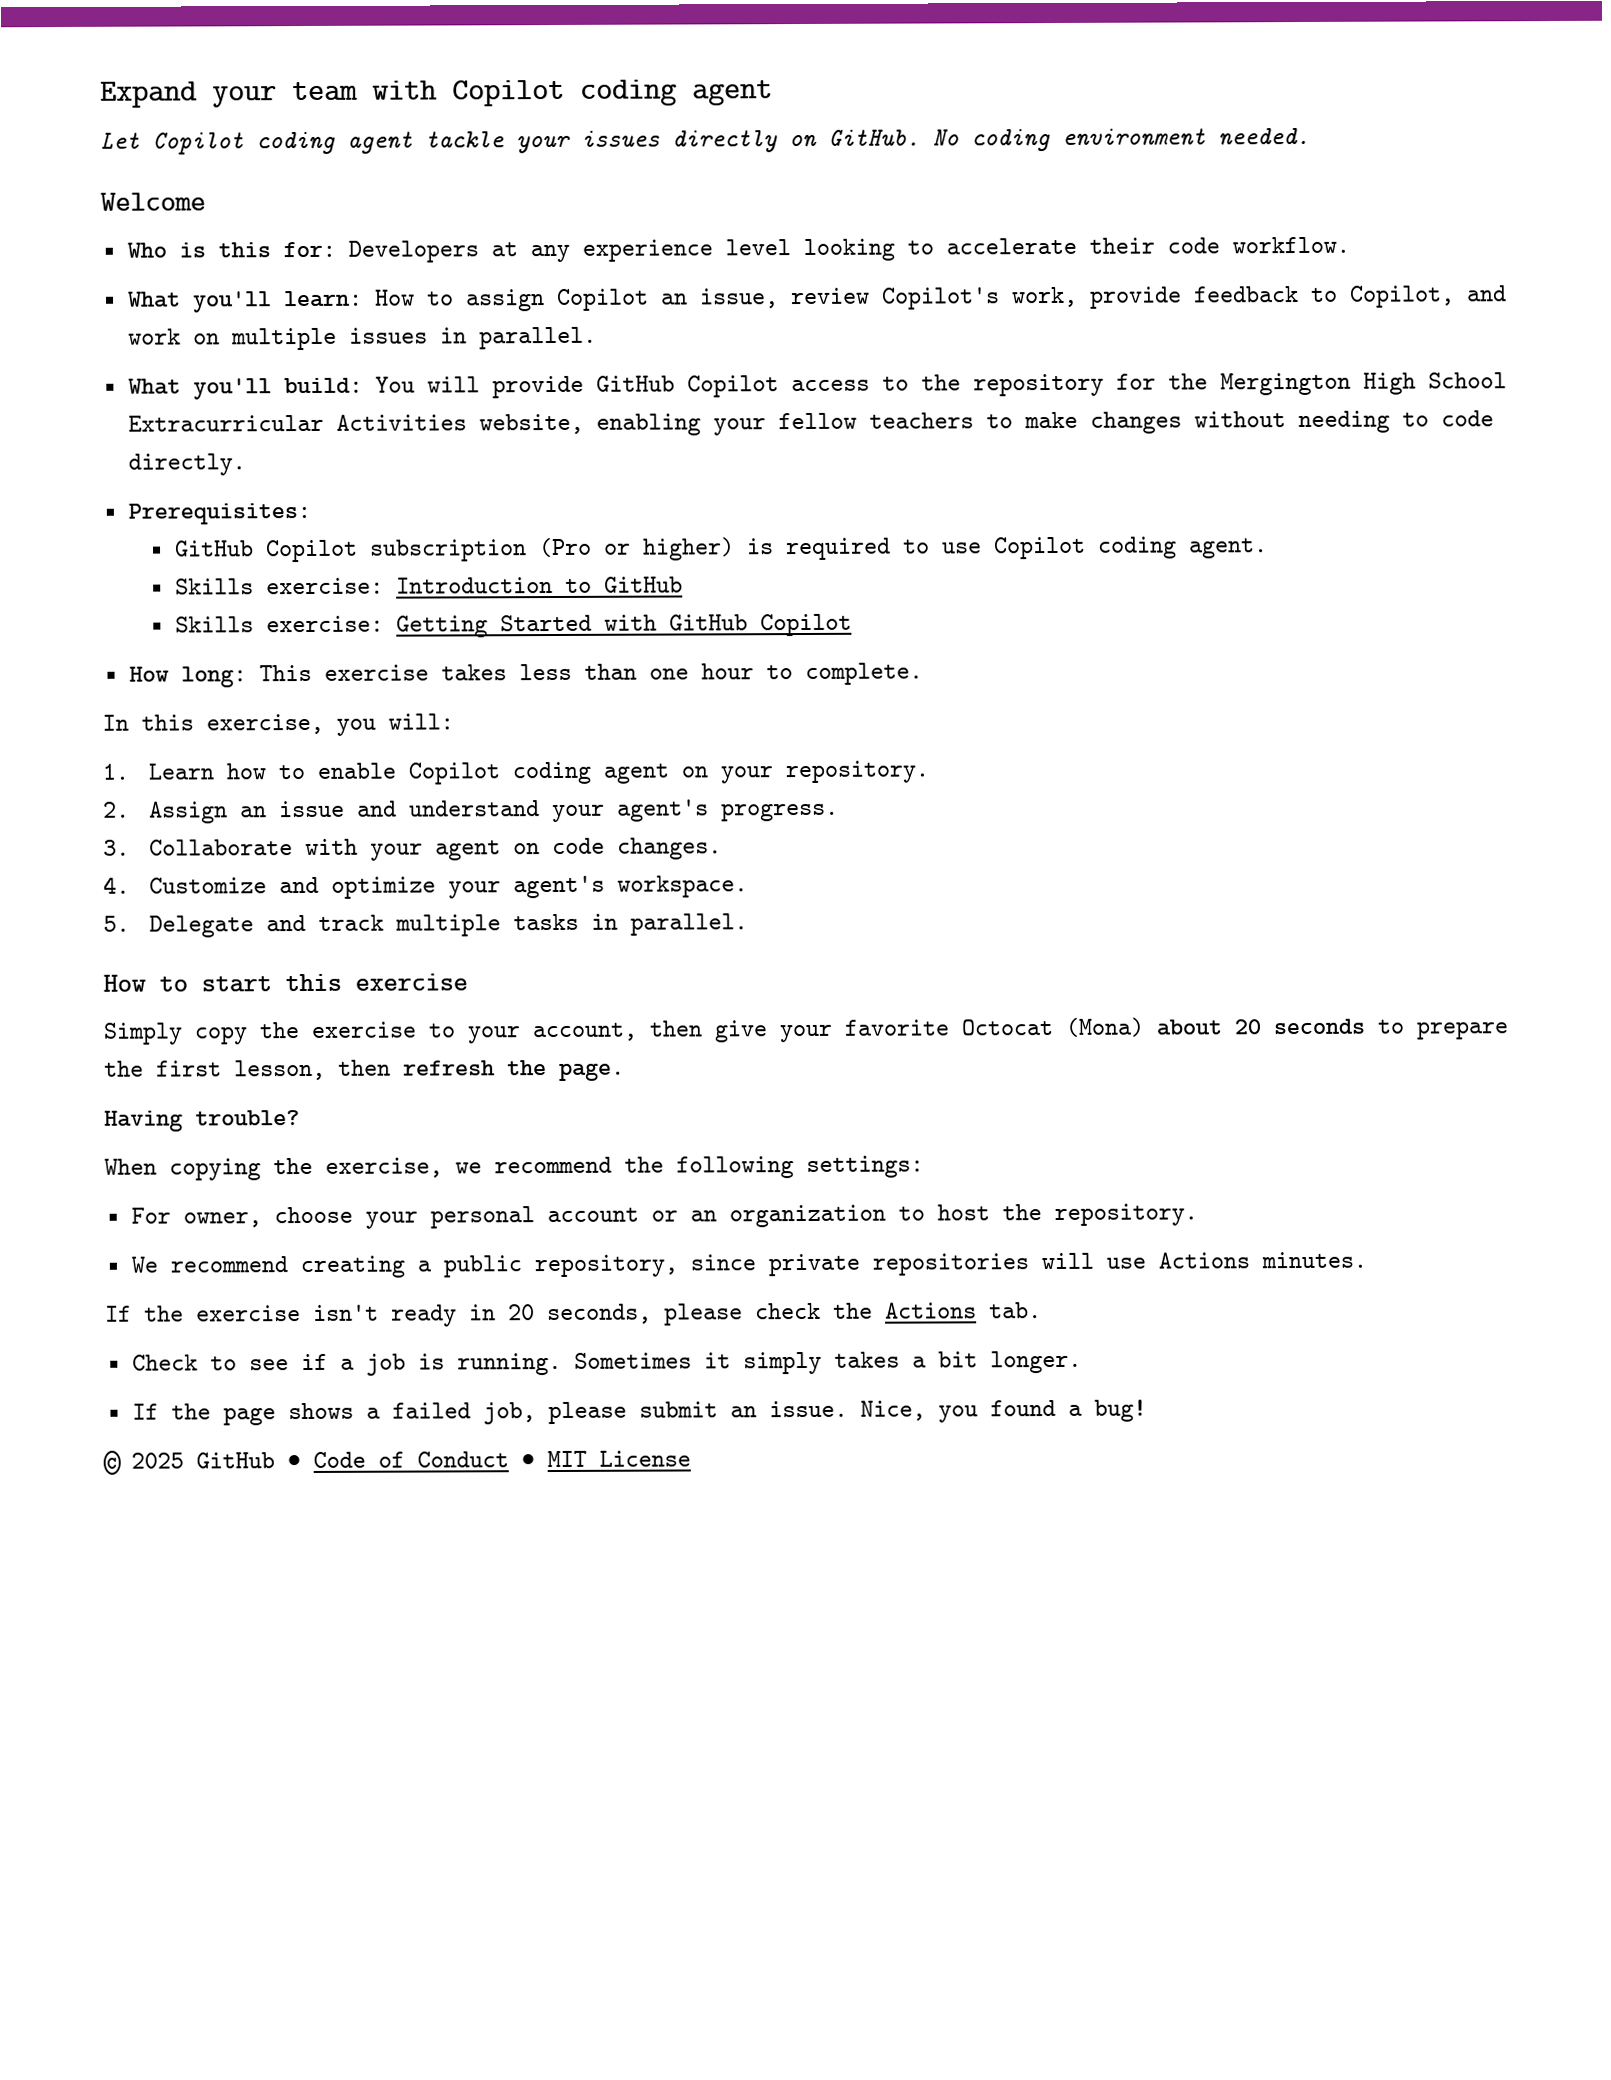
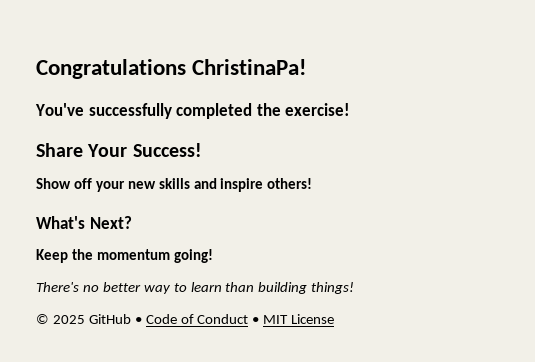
[100,79,773,108] [100,127,1310,155] [100,192,206,211] [126,236,1350,263] [126,285,1507,313] [127,326,597,351] [127,372,1507,400] [127,410,1494,436] [127,453,246,476] [127,502,311,525] [173,536,1268,563] [174,576,683,595] [174,613,852,638] [128,662,923,688] [102,713,454,736] [102,760,929,785] [103,799,839,824] [103,837,722,861] [103,875,748,899] [103,913,748,938] [103,973,468,993] [103,1017,1509,1045] [104,1059,625,1081] [104,1110,300,1132] [104,1155,924,1181] [130,1203,1198,1229] [130,1251,1367,1279] [105,1302,1042,1327] [131,1350,1082,1376] [131,1399,1147,1426] Expand your team with Copilot coding agent // Let Copilot coding agent tackle your issues directly on GitHub. No coding environment needed. // Welcome // Who is this for: Developers at any experience level looking to accelerate their code workflow. // What you'll learn: How to assign Copilot an issue, review Copilot's work, provide feedback to Copilot, and work on multiple issues in parallel. // What you'll build: You will provide GitHub Copilot access to the repository for the Mergington High School Extracurricular Activities website, enabling your fellow teachers to make changes without needing to code directly. // Prerequisites: // GitHub Copilot subscription (Pro or higher) is required to use Copilot coding agent. // Skills exercise: Introduction to GitHub // Skills exercise: Getting Started with GitHub Copilot // How long: This exercise takes less than one hour to complete. // In this exercise, you will: // 1. Learn how to enable Copilot coding agent on your repository. // 2. Assign an issue and understand your agent's progress. // 3. Collaborate with your agent on code changes. // 4. Customize and optimize your agent's workspace. // 5. Delegate and track multiple tasks in parallel. // How to start this exercise // Simply copy the exercise to your account, then give your favorite Octocat (Mona) about 20 seconds to prepare the first lesson, then refresh the page. // Having trouble? // When copying the exercise, we recommend the following settings: // For owner, choose your personal account or an organization to host the repository. // We recommend creating a public repository, since private repositories will use Actions minutes. // If the exercise isn't ready in 20 seconds, please check the Actions tab. // Check to see if a job is running. Sometimes it simply takes a bit longer. // If the page shows a failed job, please submit an issue. Nice, you found a bug! -> [36,59,307,79] [35,103,351,119] [36,143,202,157] [36,178,313,192] [36,216,132,229] [36,249,213,263] [36,282,355,294] Congratulations ChristinaPa! // You've successfully completed the exercise! // Share Your Success! // Show off your new skills and inspire others! // What's Next? // Keep the momentum going! // There's no better way to learn than building things!

